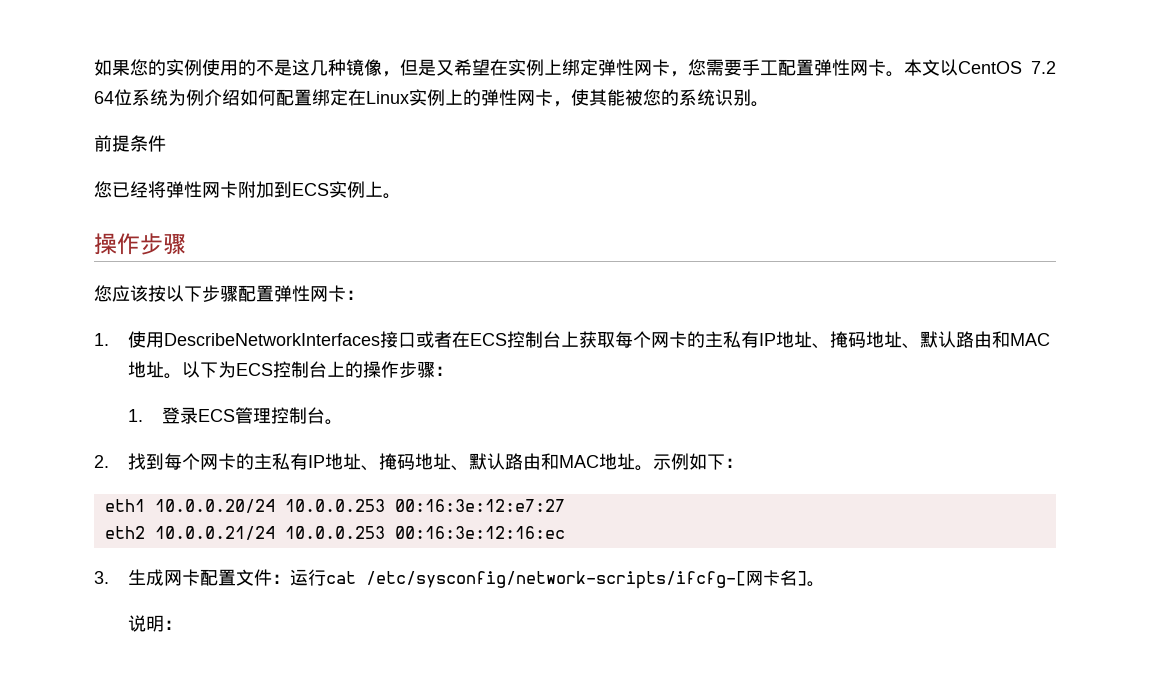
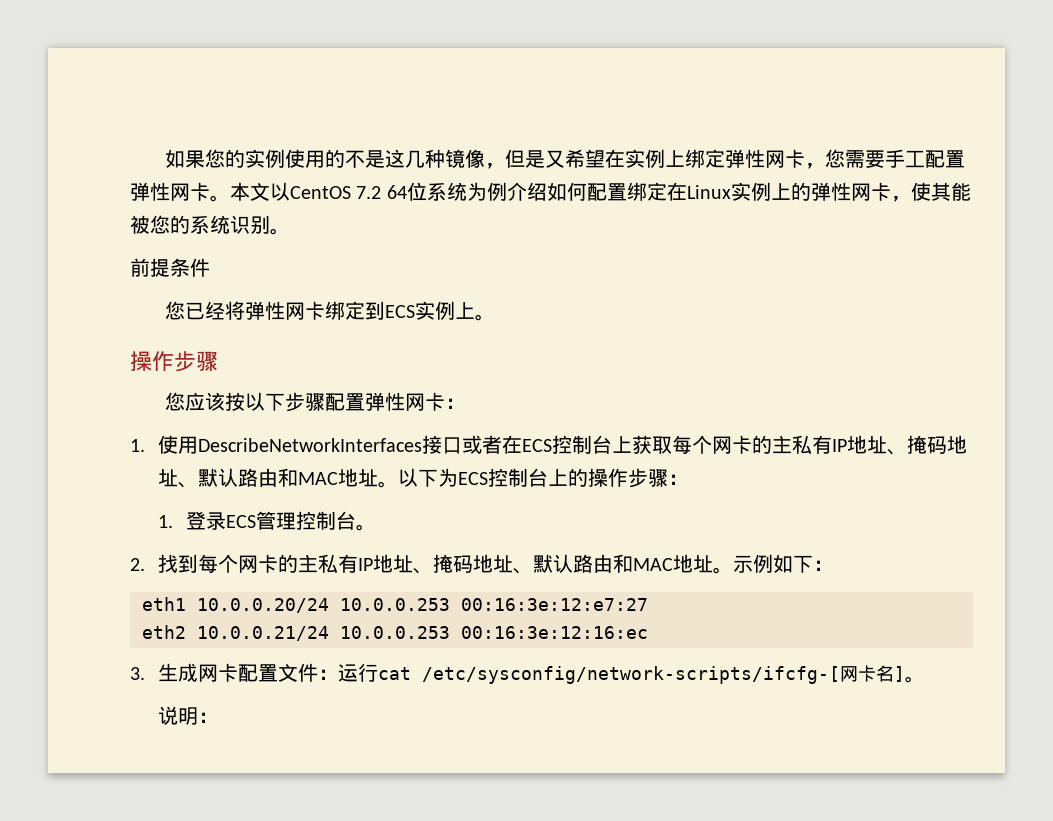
[238,181,274,198] 附加 -> [324,301,365,320] 绑定

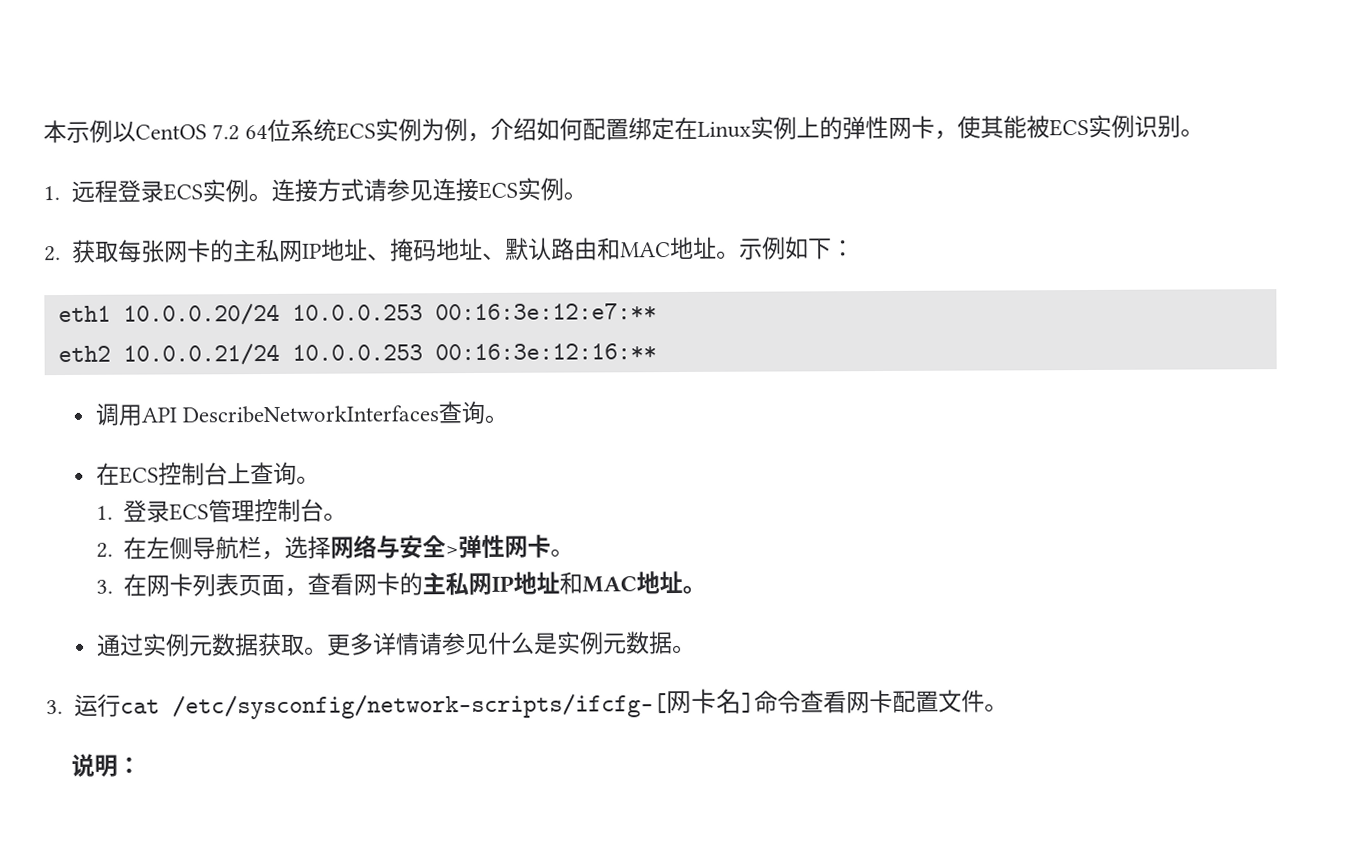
[164,149,965,169] [130,182,270,202] 如果您的实例使用的不是这几种镜像，但是又希望在实例上绑定弹性网卡，您需要手工配置弹性网卡。本文 -> [43,119,113,144] 本示例
[466,182,507,201] 为例 -> [336,118,492,143] ECS实例为例，
[150,215,230,234] 您的系统 -> [1049,114,1136,138] ECS实例
[130,258,210,277] [164,301,495,321] [130,351,218,372] [164,392,465,412] [130,435,967,455] [157,468,688,488] [157,511,376,531] [130,554,358,573] 前提条件 // 您已经将弹性网卡绑定到ECS实例上。 // 操作步骤 // 您应该按以下步骤配置弹性网卡： // 1.使用DescribeNetworkInterfaces接口或者在ECS控制台上获取每个网卡的主私有IP地址、掩码地址、默认路由和MAC地址。以下为ECS控制台上的操作步骤： // 1.登录ECS管理控制台。 // 2.找到每个网卡的主私有 -> [43,177,587,203] [44,238,303,263] 1.远程登录ECS实例。连接方式请参见连接ECS实例。 // 2.获取每张网卡的主私网
[461,598,648,611] 00:16:3e:12:e7:27 -> [434,303,657,321] 00:16:3e:12:e7:**
[461,626,648,639] [130,663,338,682] 00:16:3e:12:16:ec // 3.生成网卡配置文件： -> [434,343,657,361] [94,400,508,426] [95,461,320,486] [95,498,348,523] [95,534,575,561] [95,570,707,597] [95,631,696,657] [46,700,63,715] 00:16:3e:12:16:** // 调用API DescribeNetworkInterfaces查询。 // 在ECS控制台上查询。 // 1.登录ECS管理控制台。 // 2.在左侧导航栏，选择网络与安全>弹性网卡。 // 3.在网卡列表页面，查看网卡的主私网IP地址和MAC地址。 // 通过实例元数据获取。更多详情请参见什么是实例元数据。 // 3.
(905, 674) none -> [753,689,985,714] 命令查看网卡配置文件

